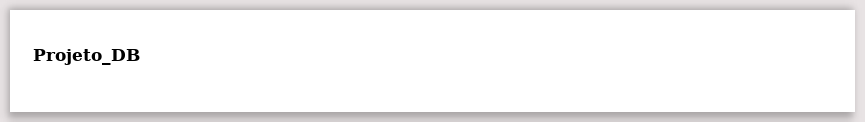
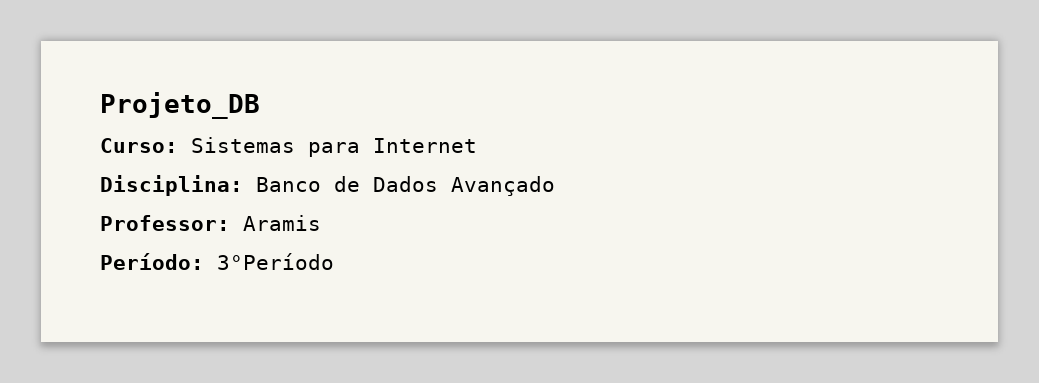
(140, 57) none -> [100,137,477,157] [100,175,555,196] [100,215,321,231] [100,253,334,270] // Curso: Sistemas para Internet // Disciplina: Banco de Dados Avançado // Professor: Aramis // Período: 3°Período

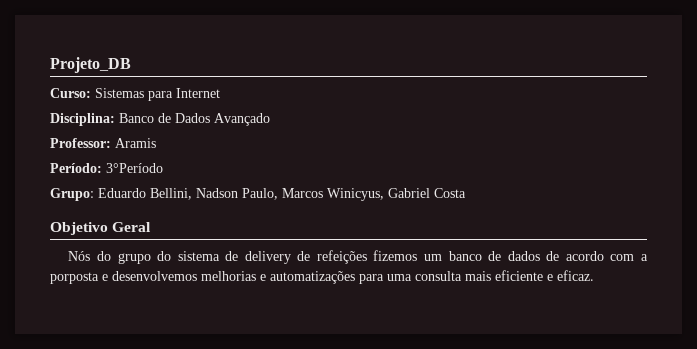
(334, 261) none -> [50,188,466,201] [50,222,152,235] [68,250,649,264] [50,270,594,284] // Grupo: Eduardo Bellini, Nadson Paulo, Marcos Winicyus, Gabriel Costa // Objetivo Geral // Nós do grupo do sistema de delivery de refeições fizemos um banco de dados de acordo com a porposta e desenvolvemos melhorias e automatizações para uma consulta mais eficiente e eficaz.

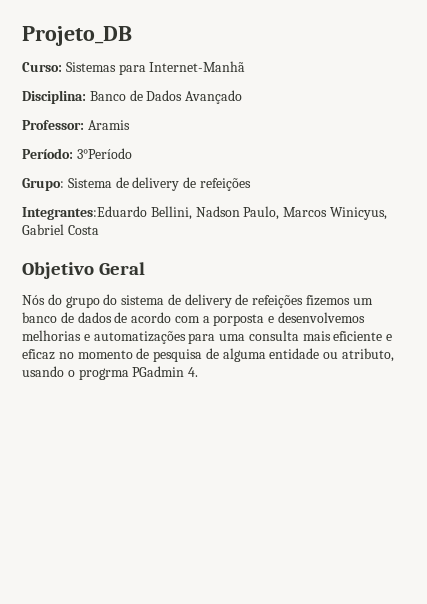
[176,88,220,98] Internet -> [149,61,246,72] Internet-Manhã
[98,188,146,198] Eduardo -> [67,177,251,191] [22,206,147,220] Sistema de delivery de refeições // Integrantes:Eduardo
[557,270,594,281] eficaz. -> [22,348,395,362] [22,366,199,380] eficaz no momento de pesquisa de alguma entidade ou atributo, usando o progrma PGadmin 4.

